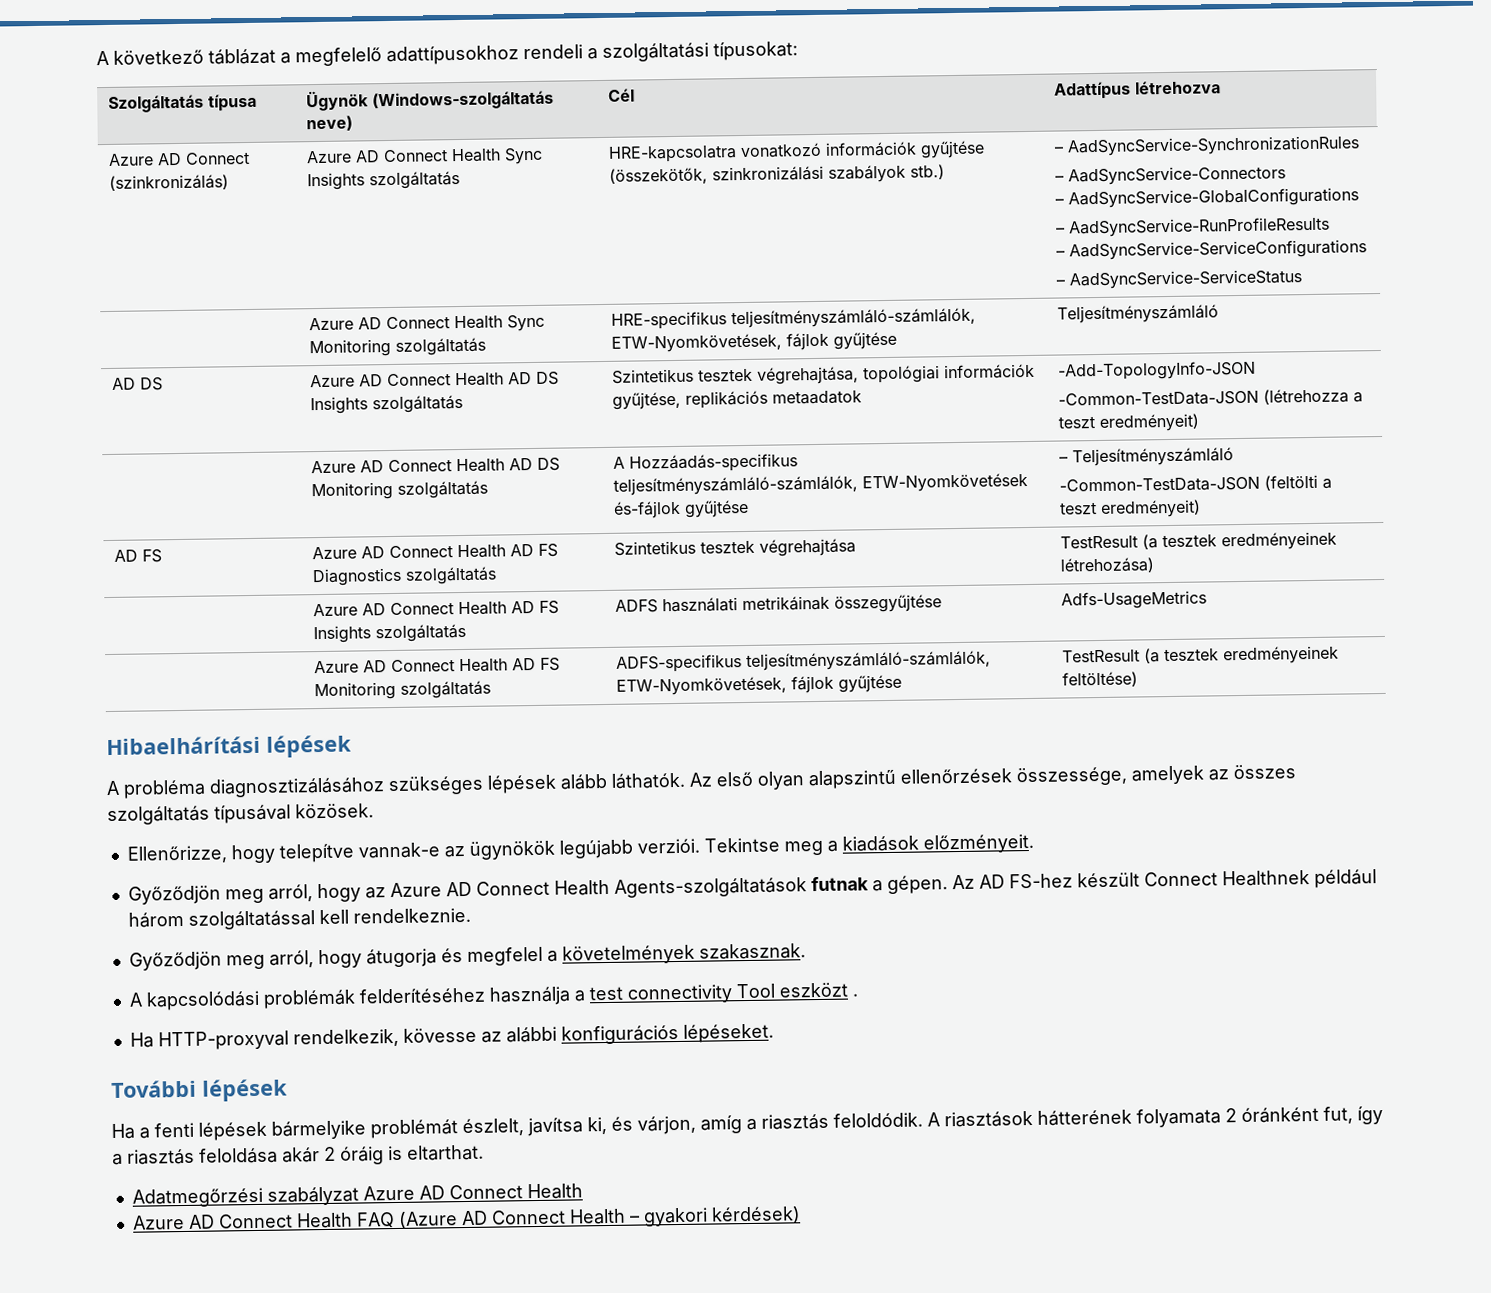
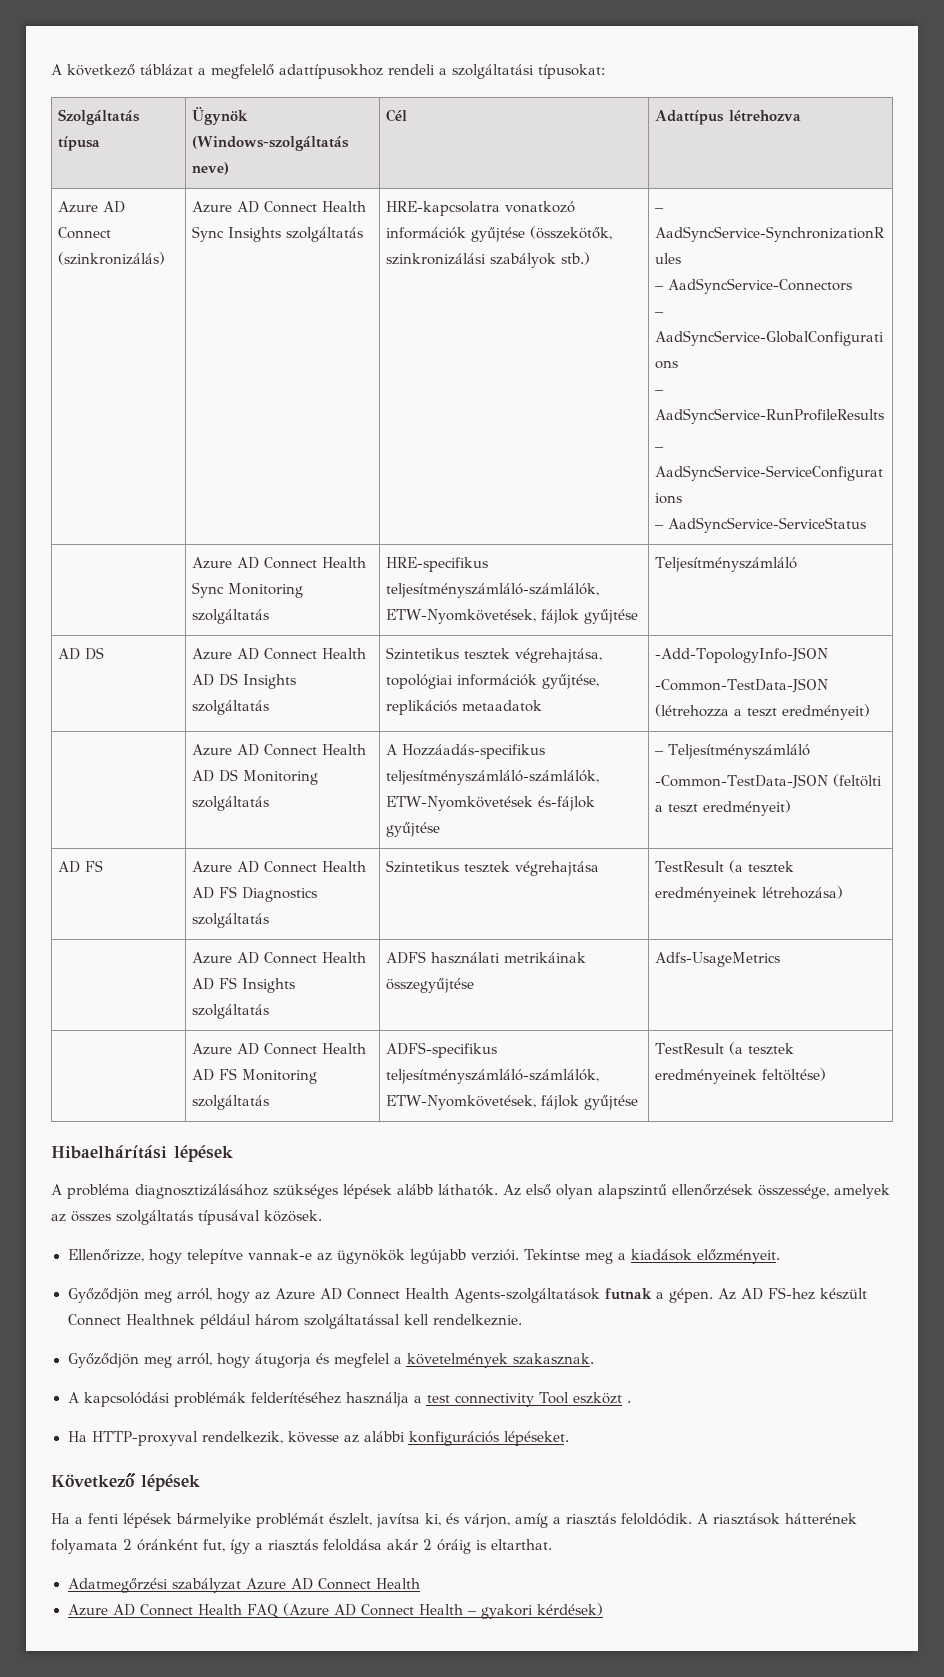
[111,1079,197,1099] További -> [51,1473,135,1488] Következő

